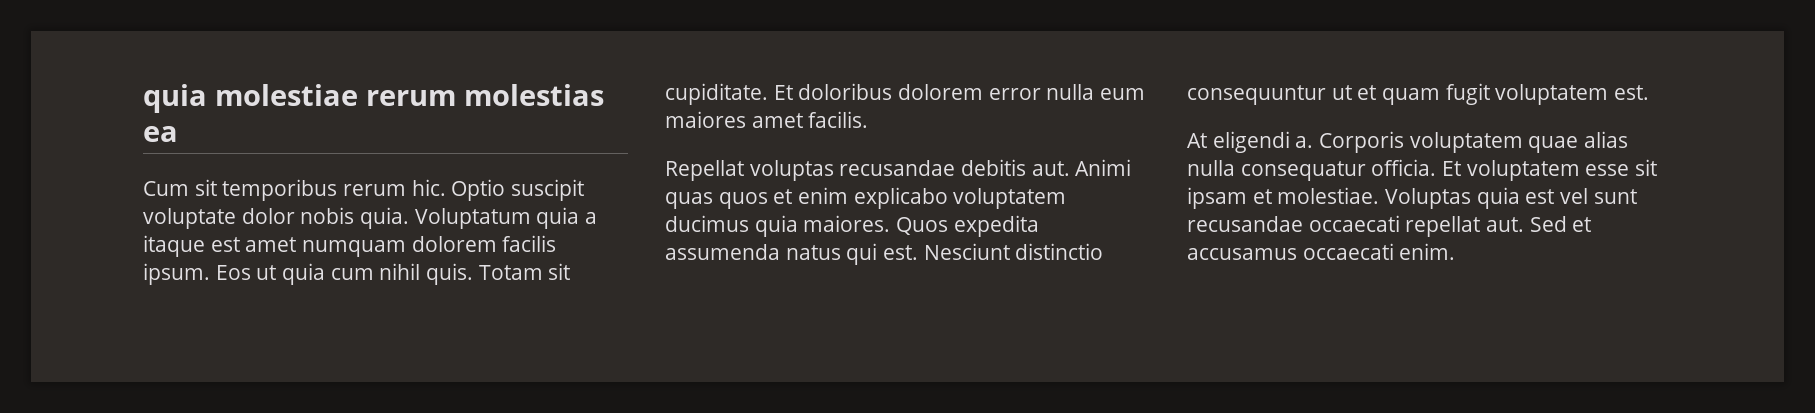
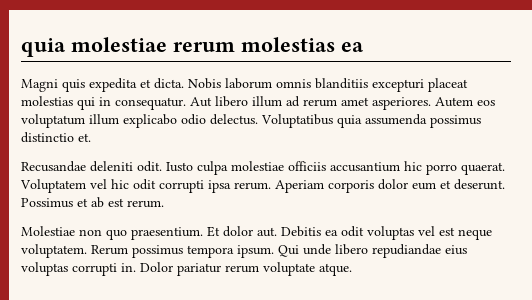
[143,179,585,201] [143,207,598,229] [143,235,557,257] [143,263,571,285] [665,83,1146,105] [665,111,869,128] [665,159,1132,181] [665,187,1067,209] [665,215,1039,237] [665,243,1104,265] [1187,83,1650,105] [1187,131,1629,153] [1187,159,1658,181] [1187,187,1637,209] [1187,215,1592,237] [1187,243,1456,260] Cum sit temporibus rerum hic. Optio suscipit voluptate dolor nobis quia. Voluptatum quia a itaque est amet numquam dolorem facilis ipsum. Eos ut quia cum nihil quis. Totam sit cupiditate. Et doloribus dolorem error nulla eum maiores amet facilis. // Repellat voluptas recusandae debitis aut. Animi quas quos et enim explicabo voluptatem ducimus quia maiores. Quos expedita assumenda natus qui est. Nesciunt distinctio consequuntur ut et quam fugit voluptatem est. // At eligendi a. Corporis voluptatem quae alias nulla consequatur officia. Et voluptatem esse sit ipsam et molestiae. Voluptas quia est vel sunt recusandae occaecati repellat aut. Sed et accusamus occaecati enim. -> [21,78,468,92] [21,96,495,110] [21,114,481,128] [21,132,91,143] [21,161,505,175] [20,179,505,193] [21,197,164,208] [21,226,492,240] [21,244,467,258] [21,262,352,276] Magni quis expedita et dicta. Nobis laborum omnis blanditiis excepturi placeat molestias qui in consequatur. Aut libero illum ad rerum amet asperiores. Autem eos voluptatum illum explicabo odio delectus. Voluptatibus quia assumenda possimus distinctio et. // Recusandae deleniti odit. Iusto culpa molestiae officiis accusantium hic porro quaerat. Voluptatem vel hic odit corrupti ipsa rerum. Aperiam corporis dolor eum et deserunt. Possimus et ab est rerum. // Molestiae non quo praesentium. Et dolor aut. Debitis ea odit voluptas vel est neque voluptatem. Rerum possimus tempora ipsum. Qui unde libero repudiandae eius voluptas corrupti in. Dolor pariatur rerum voluptate atque.

